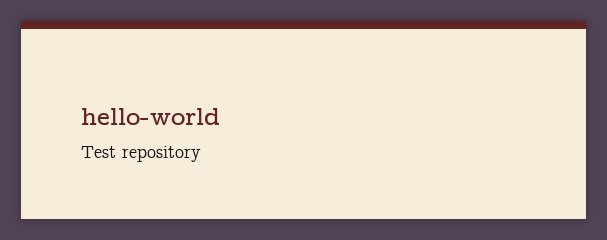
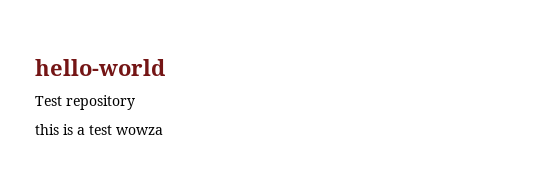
(201, 154) none -> [35,124,163,135] // this is a test wowza

